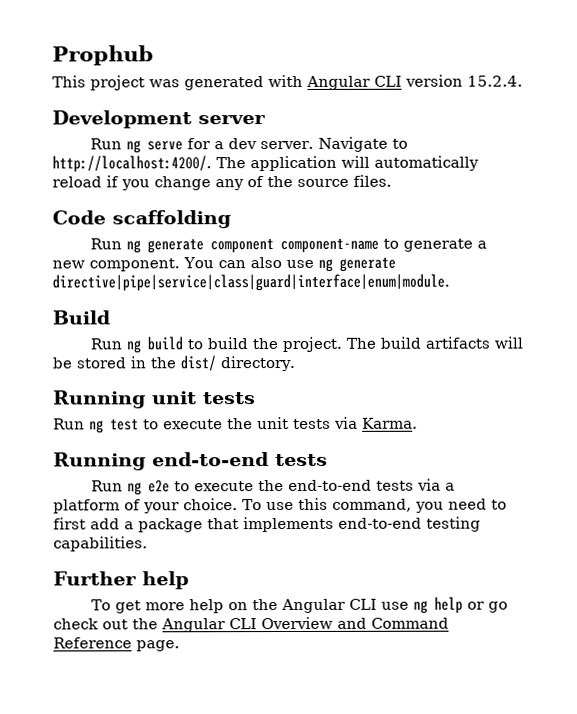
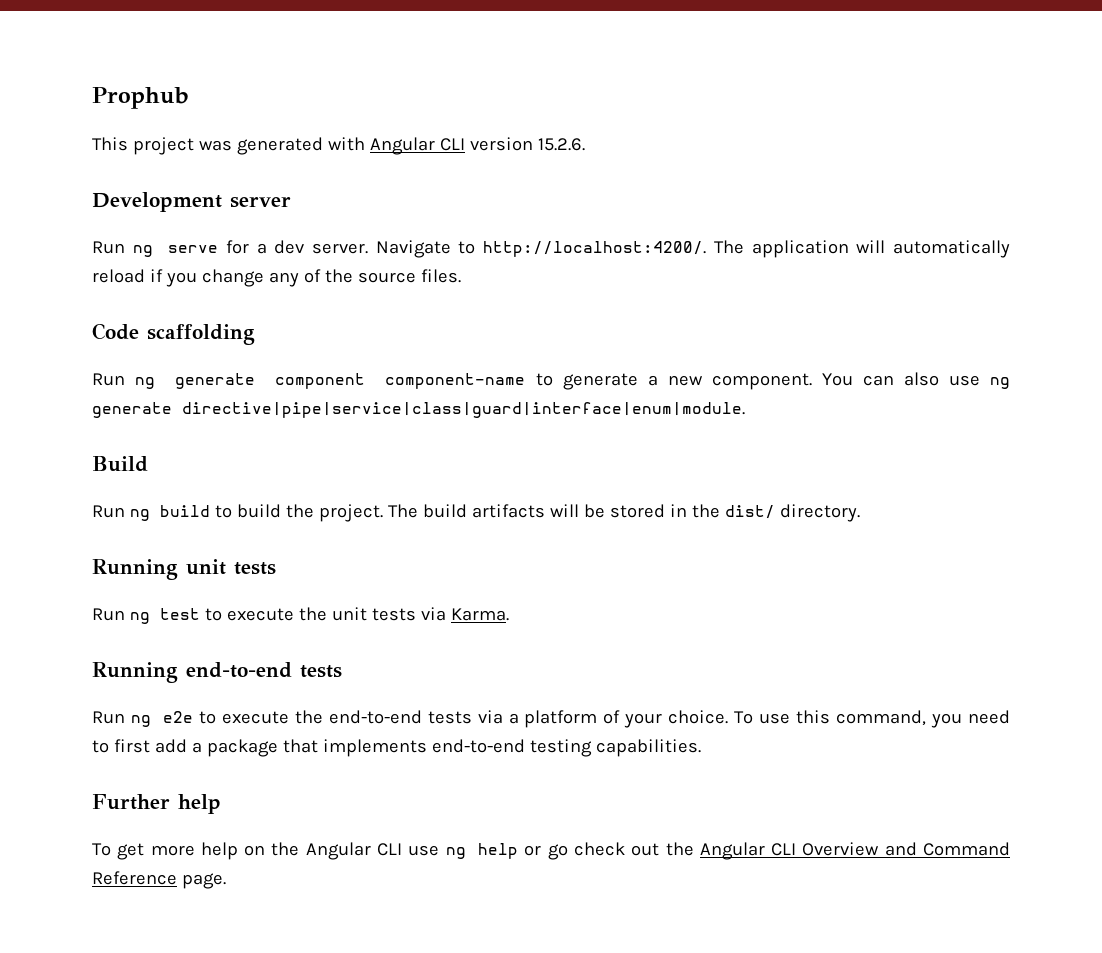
[467,75,523,87] 15.2.4. -> [537,138,585,151] 15.2.6.

